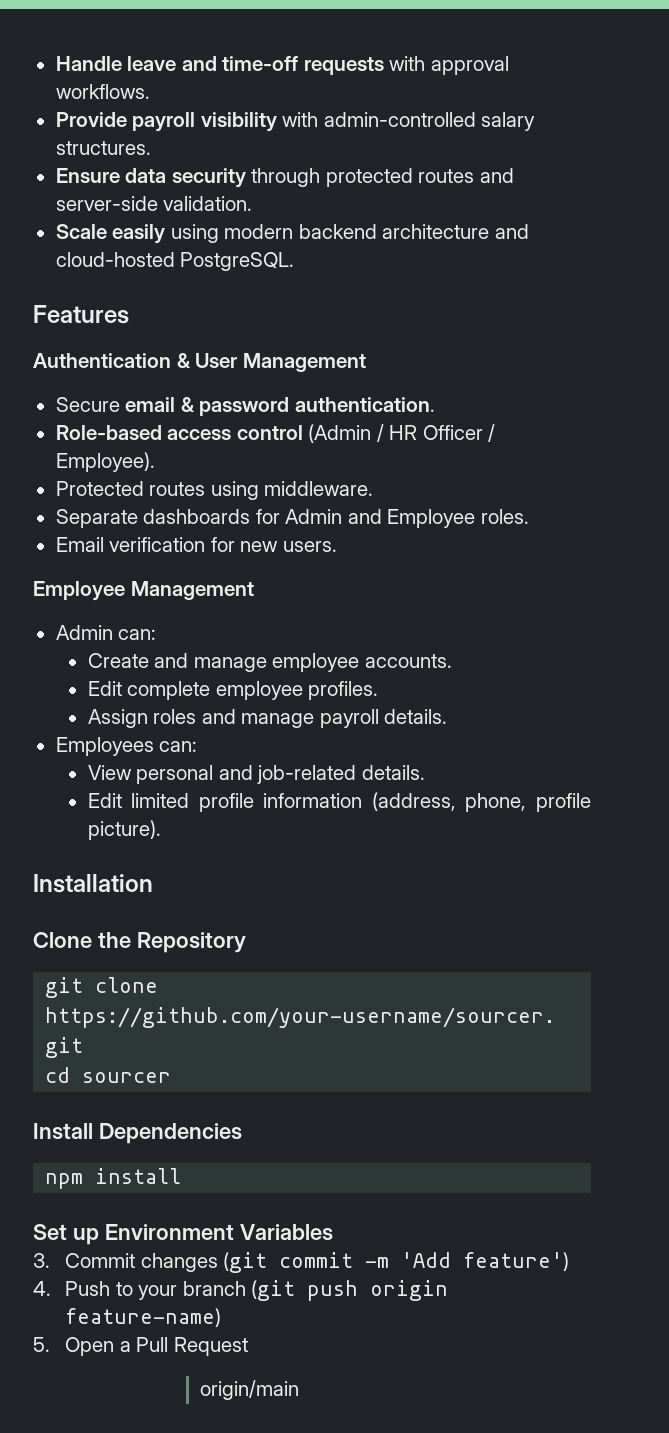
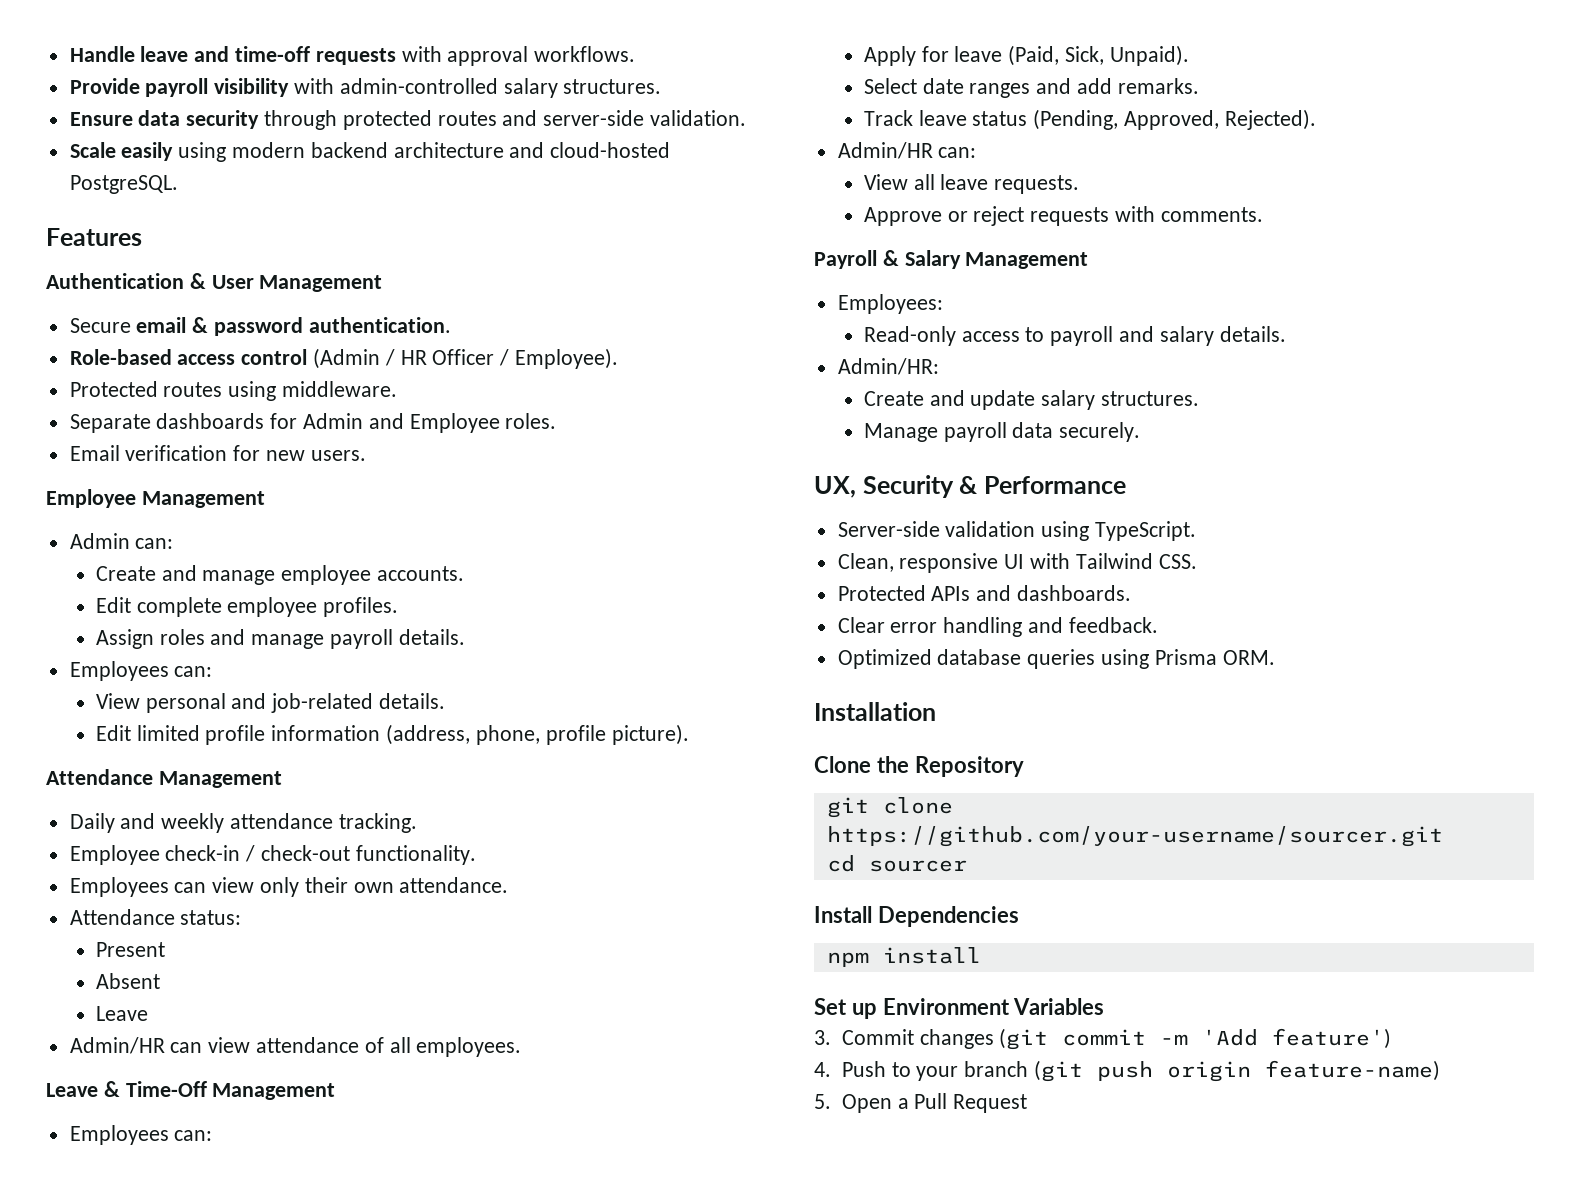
(161, 830) none -> [46,769,282,788] [69,813,417,833] [69,845,476,865] [69,877,509,897] [69,909,242,925] [95,942,165,957] [95,973,160,989] [95,1006,148,1021] [69,1037,522,1057] [46,1081,336,1100] [69,1125,213,1145] [863,45,1189,66] [863,78,1199,98] [863,109,1316,130] [837,142,977,159] [863,174,1080,194] [863,206,1263,226] [814,250,1089,269] [837,294,943,314] [863,326,1286,346] [837,358,939,375] [863,390,1200,410] [863,422,1141,442] [814,475,1126,498] [837,521,1197,541] [837,553,1197,573] [837,585,1132,601] [837,617,1158,637] [837,649,1275,669] // Attendance Management // Daily and weekly attendance tracking. // Employee check-in / check-out functionality. // Employees can view only their own attendance. // Attendance status: // Present // Absent // Leave // Admin/HR can view attendance of all employees. // Leave & Time-Off Management // Employees can: // Apply for leave (Paid, Sick, Unpaid). // Select date ranges and add remarks. // Track leave status (Pending, Approved, Rejected). // Admin/HR can: // View all leave requests. // Approve or reject requests with comments. // Payroll & Salary Management // Employees: // Read-only access to payroll and salary details. // Admin/HR: // Create and update salary structures. // Manage payroll data securely. // UX, Security & Performance // Server-side validation using TypeScript. // Clean, responsive UI with Tailwind CSS. // Protected APIs and dashboards. // Clear error handling and feedback. // Optimized database queries using Prisma ORM.
[200,1380,300,1400] // origin/main -> (1028, 1103) none

